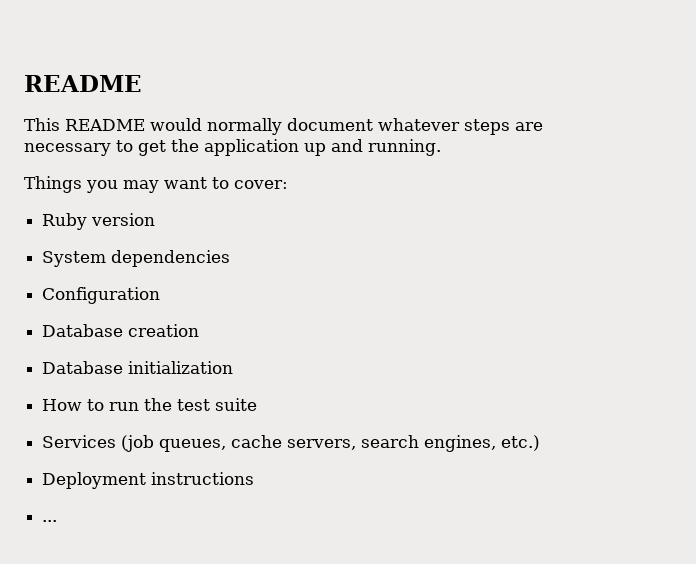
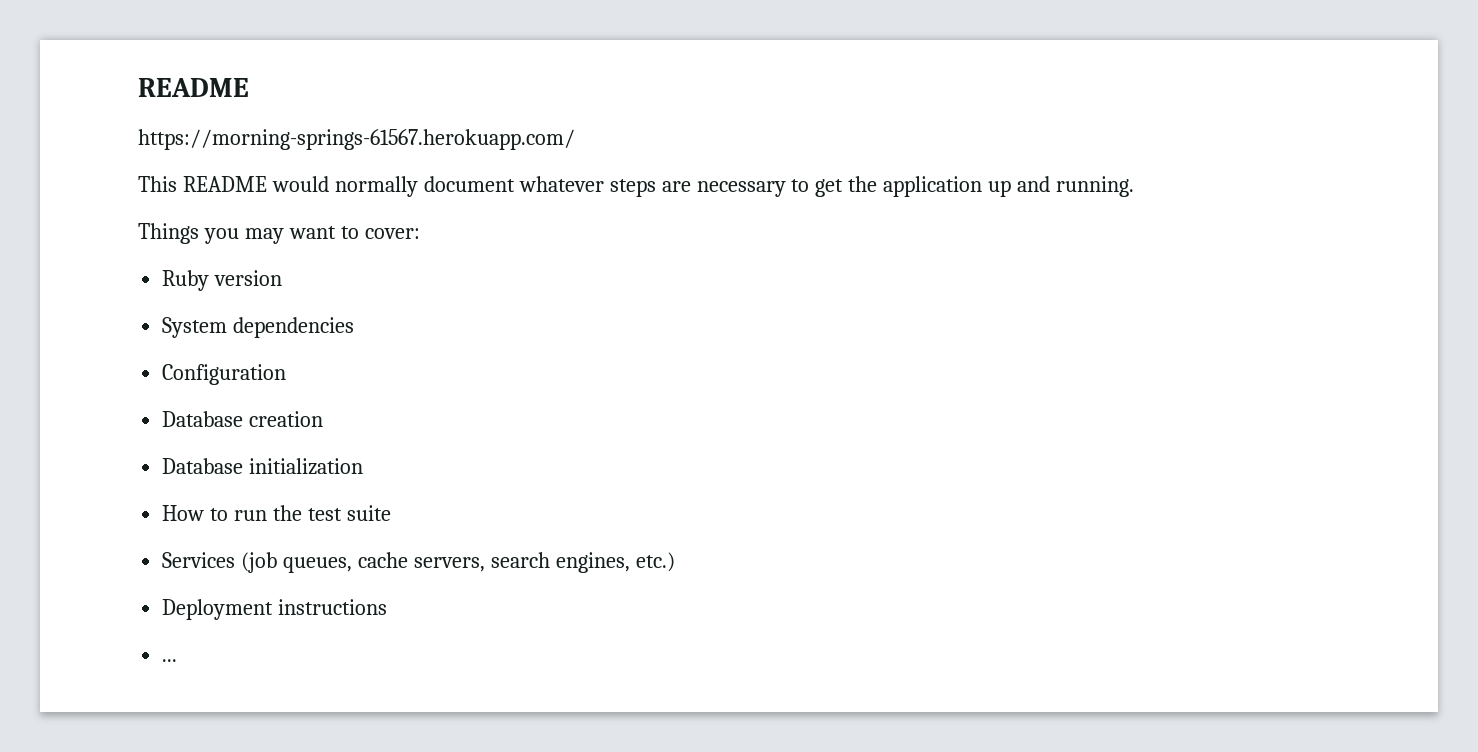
[24,75,142,92] README -> [138,78,249,97] [138,129,575,150] README // https://morning-springs-61567.herokuapp.com/

